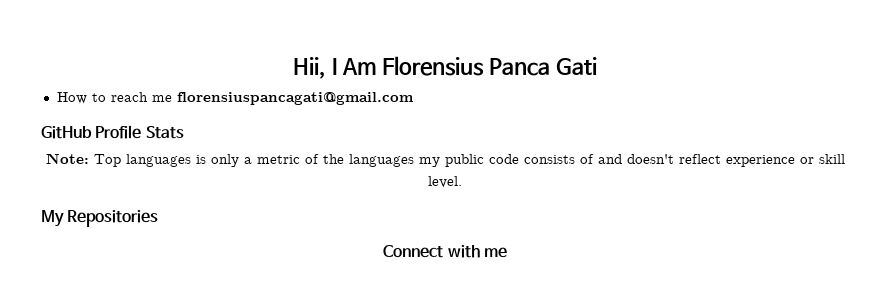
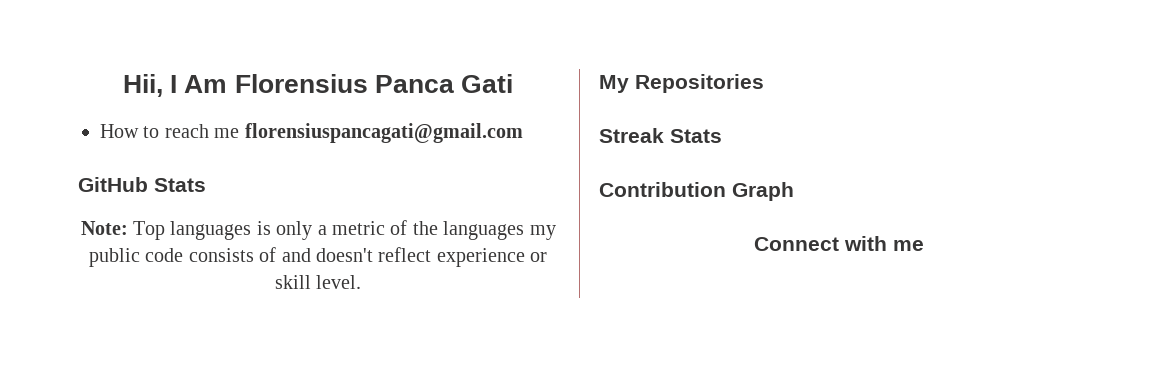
[95,125,142,139] Profile -> (148, 184) none
(159, 218) none -> [599,128,722,143] [599,182,794,201] // Streak Stats // Contribution Graph

